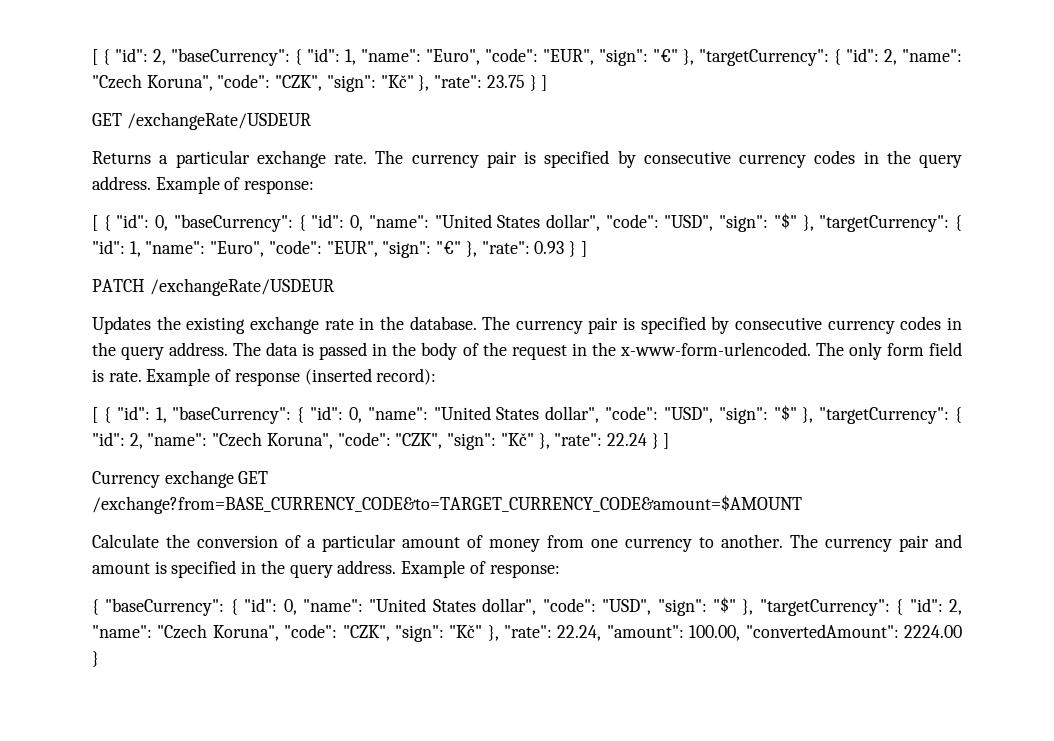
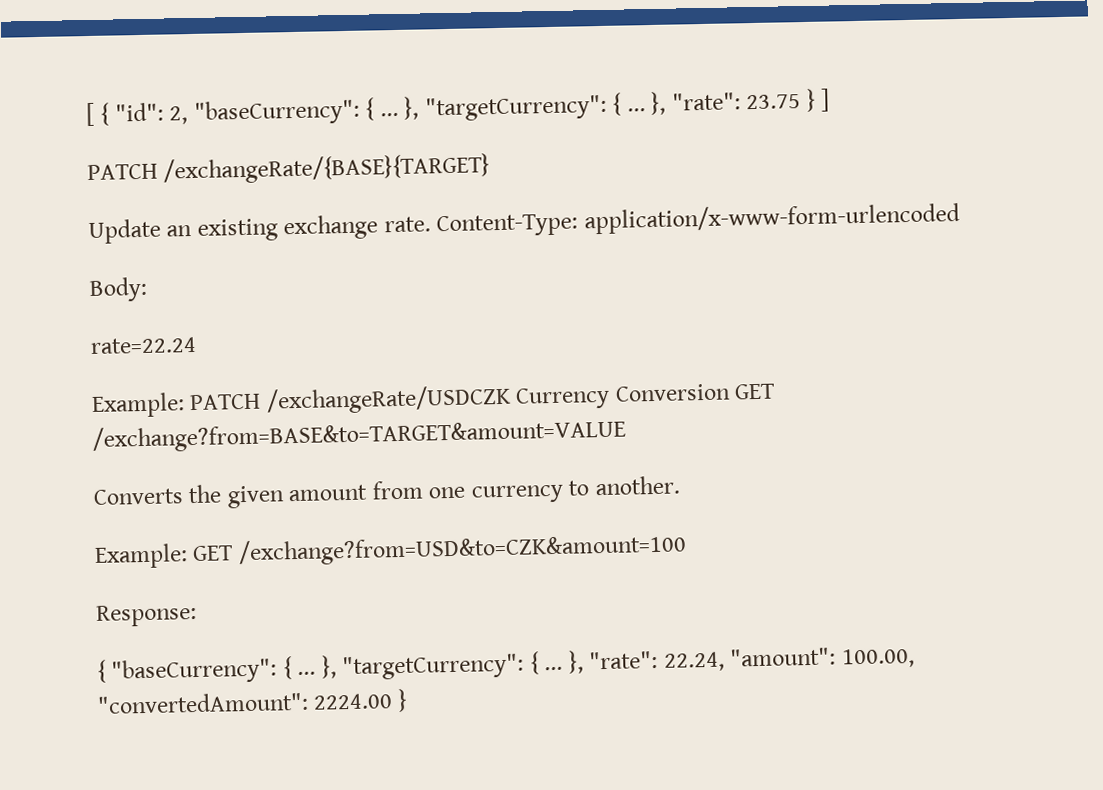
[307,48,962,66] [92,74,414,92] "id": 1, "name": "Euro", "code": "EUR", "sign": "€" }, "targetCurrency": { "id": 2, "name": "Czech Koruna", "code": "CZK", "sign": "Kč" -> [379,92,646,122] ... }, "targetCurrency": { ...
[92,112,311,130] [92,150,962,168] [92,176,315,194] [92,213,962,232] [92,240,587,258] [92,278,334,296] [92,316,962,334] [92,342,963,360] [92,368,437,386] [92,405,963,424] [92,432,670,450] [92,470,269,488] [92,495,802,514] [92,534,540,552] GET /exchangeRate/USDEUR // Returns a particular exchange rate. The currency pair is specified by consecutive currency codes in the query address. Example of response: // [ { "id": 0, "baseCurrency": { "id": 0, "name": "United States dollar", "code": "USD", "sign": "$" }, "targetCurrency": { "id": 1, "name": "Euro", "code": "EUR", "sign": "€" }, "rate": 0.93 } ] // PATCH /exchangeRate/USDEUR // Updates the existing exchange rate in the database. The currency pair is specified by consecutive currency codes in the query address. The data is passed in the body of the request in the x-www-form-urlencoded. The only form field is rate. Example of response (inserted record): // [ { "id": 1, "baseCurrency": { "id": 0, "name": "United States dollar", "code": "USD", "sign": "$" }, "targetCurrency": { "id": 2, "name": "Czech Koruna", "code": "CZK", "sign": "Kč" }, "rate": 22.24 } ] // Currency exchange GET /exchange?from=BASE_CURRENCY_CODE&to=TARGET_CURRENCY_CODE&amount=$AMOUNT // Calculate the conversion of a particular amount of money -> [87,153,491,185] [88,201,960,245] [89,276,148,303] [90,336,197,354] [91,383,776,418] [92,417,626,453] [93,484,369,509] PATCH /exchangeRate/{BASE}{TARGET} // Update an existing exchange rate. Content-Type: application/x-www-form-urlencoded // Body: // rate=22.24 // Example: PATCH /exchangeRate/USDCZK Currency Conversion GET /exchange?from=BASE&to=TARGET&amount=VALUE // Converts the given amount
[790,534,962,552] [92,560,560,578] [92,597,962,616] [92,624,483,642] The currency pair and amount is specified in the query address. Example of response: // { "baseCurrency": { "id": 0, "name": "United States dollar", "code": "USD", "sign": "$" }, "targetCurrency": { "id": 2, "name": "Czech Koruna", "code": "CZK", "sign": "Kč" -> [94,532,687,569] [96,603,197,627] [97,651,564,685] // Example: GET /exchange?from=USD&to=CZK&amount=100 // Response: // { "baseCurrency": { ... }, "targetCurrency": { ...

